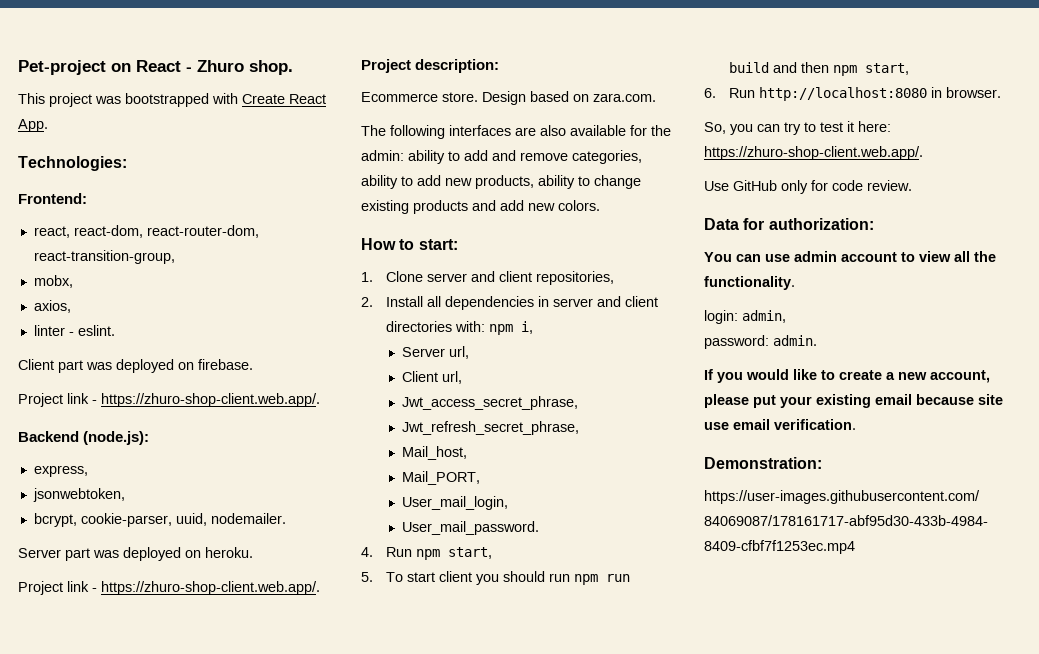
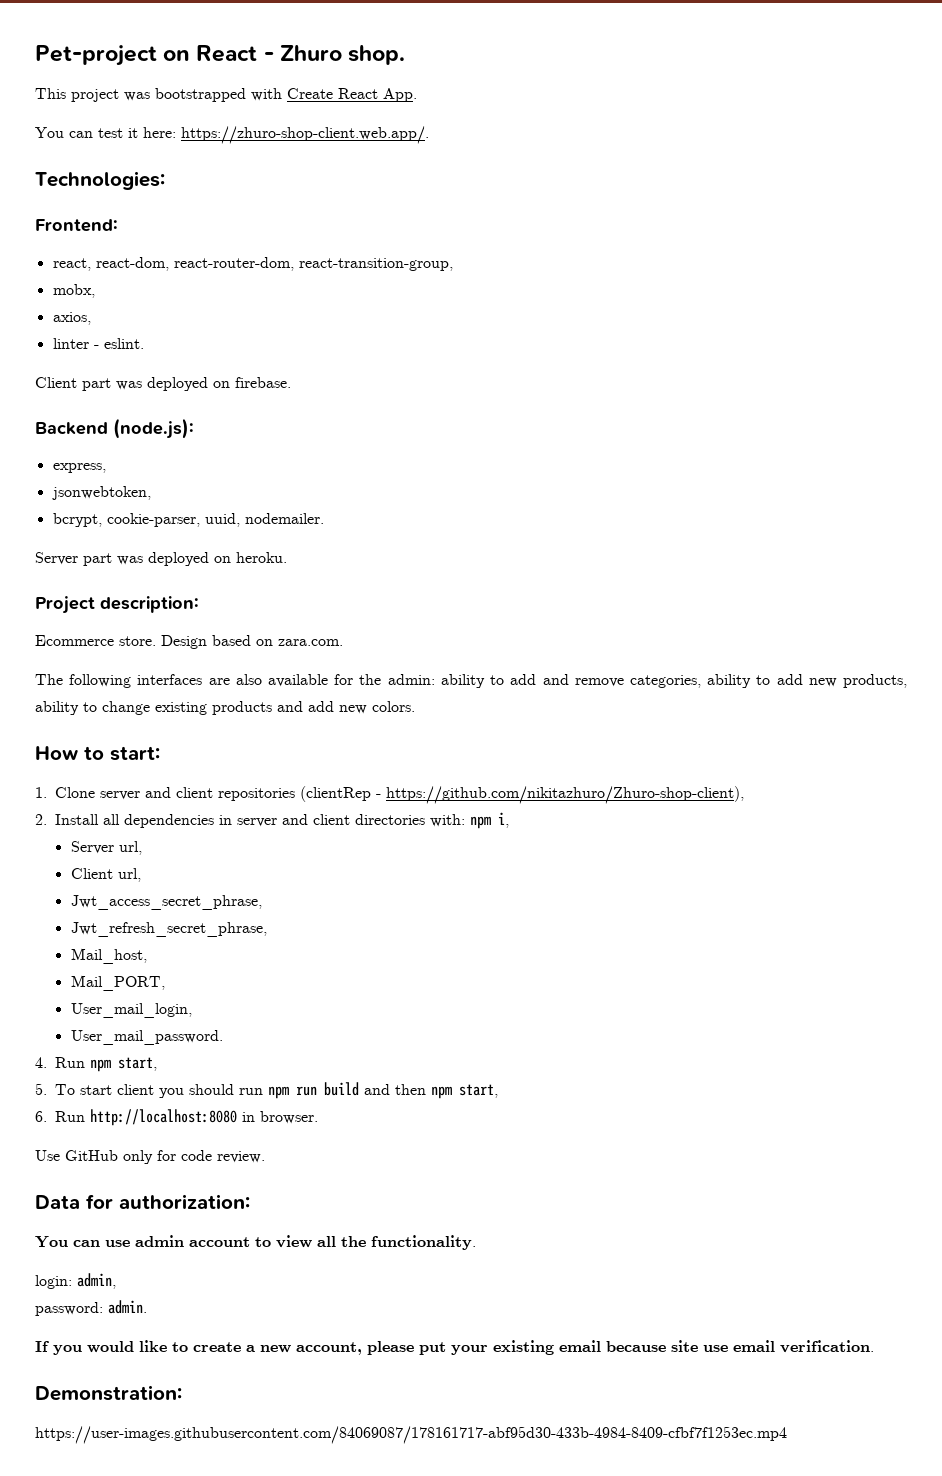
(48, 125) none -> [35,126,429,144] // You can test it here: https://zhuro-shop-client.web.app/.
[18,393,320,407] // Project link - https://zhuro-shop-client.web.app/. -> (291, 382) none
[18,581,320,595] // Project link - https://zhuro-shop-client.web.app/. -> (287, 557) none
[536,271,615,285] repositories, -> [218,786,744,804] repositories (clientRep - https://github.com/nikitazhuro/Zhuro-shop-client),
[704,121,891,135] [704,146,923,160] // So, you can try to test it here: https://zhuro-shop-client.web.app/. -> (318, 1117) none

